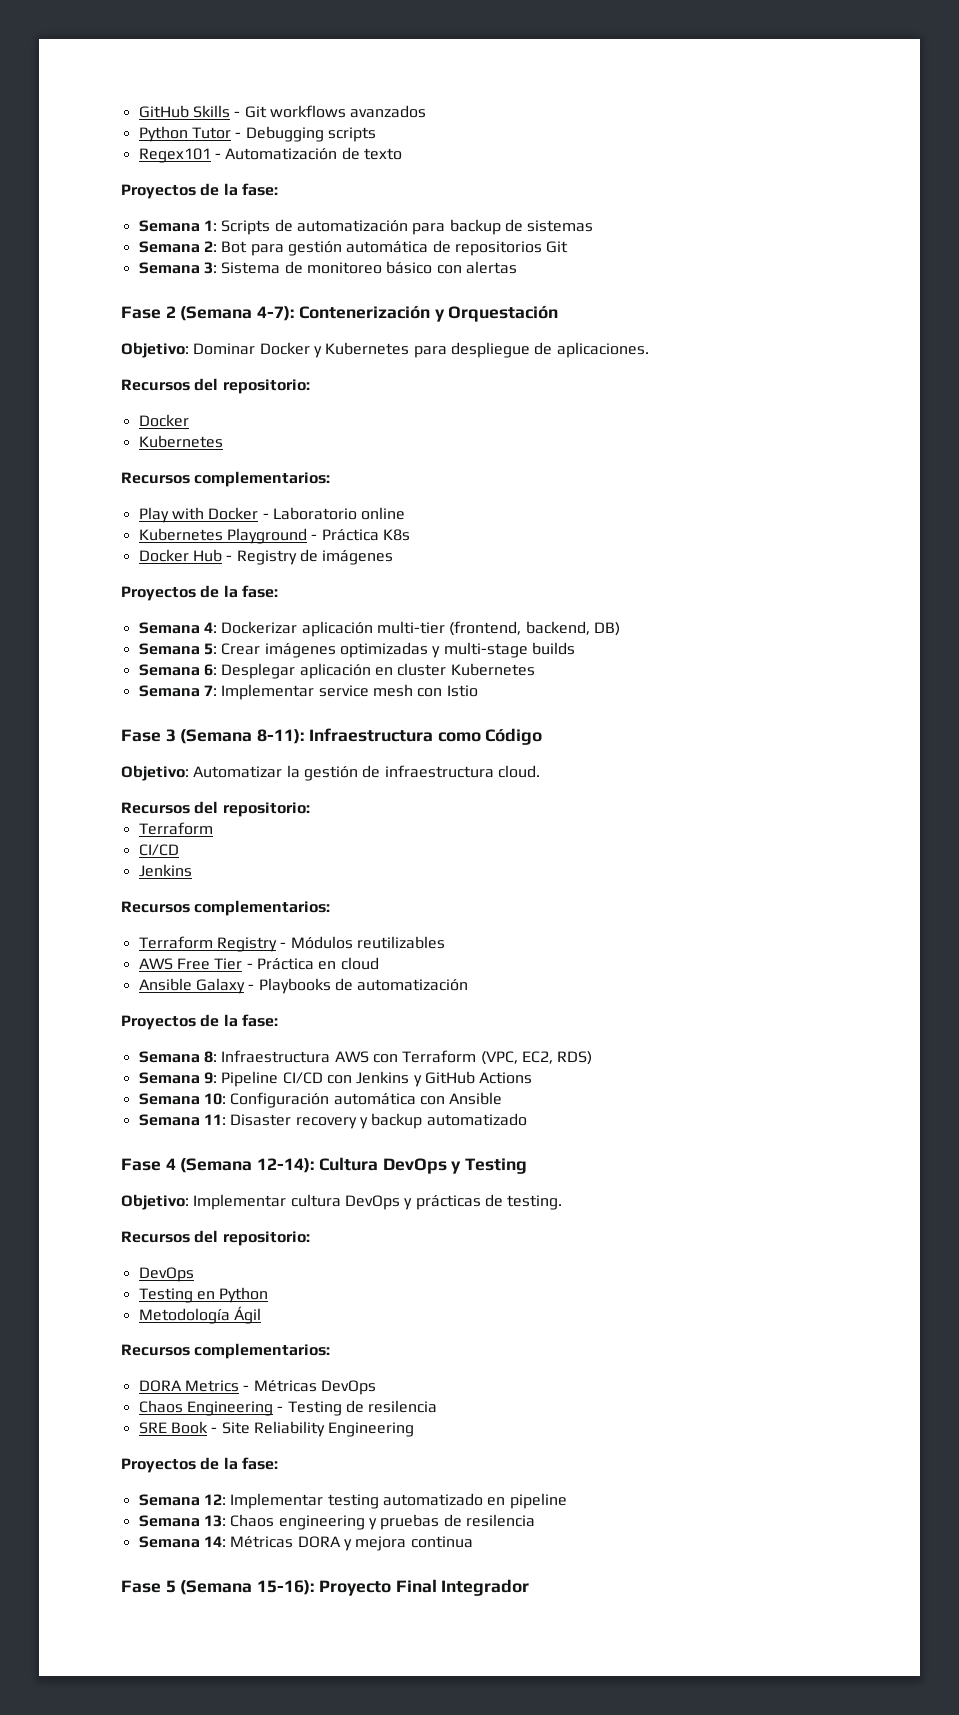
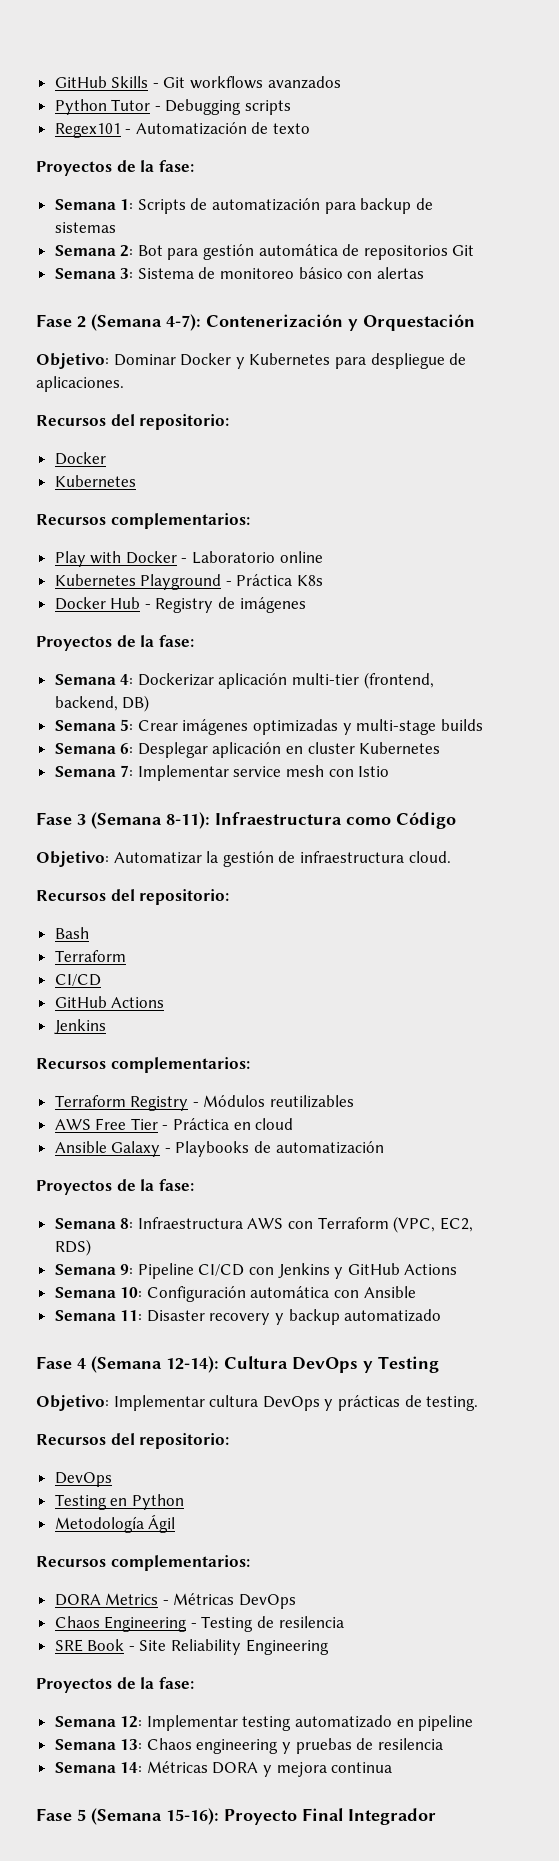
(310, 809) none -> [54,927,89,939] // Bash
(179, 850) none -> [54,996,165,1008] // GitHub Actions

